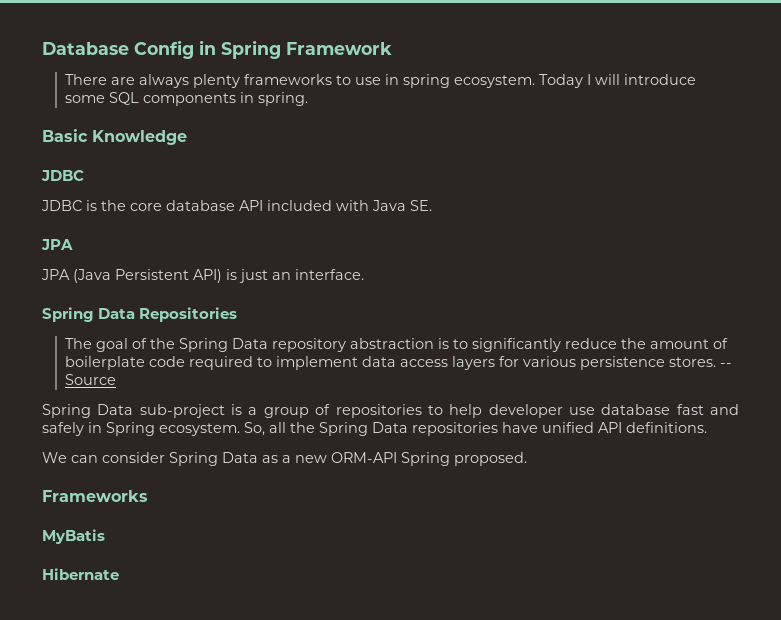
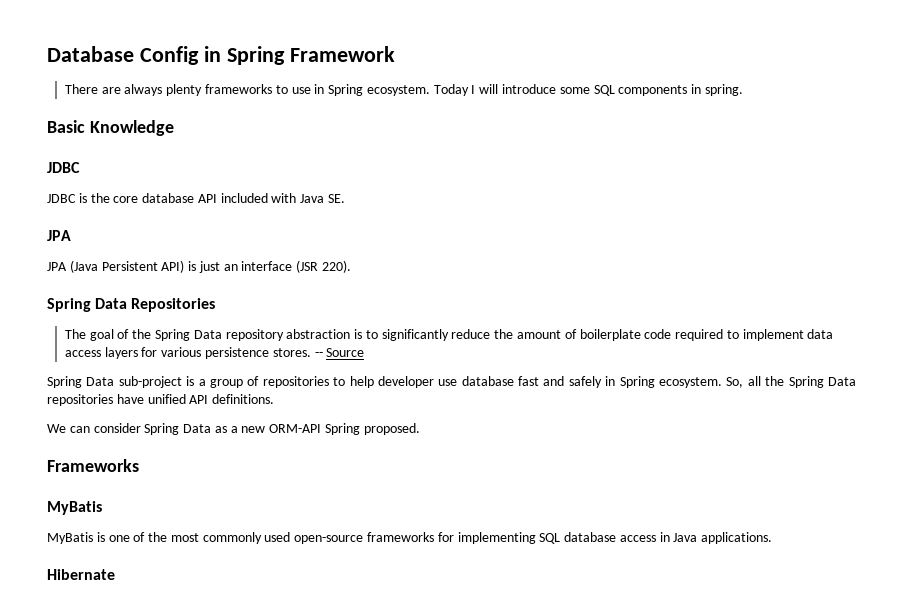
[403,74,451,88] spring -> [328,84,364,96] Spring
[295,269,364,280] interface. -> [241,260,352,273] interface (JSR 220).
(105, 536) none -> [47,532,773,544] // MyBatis is one of the most commonly used open-source frameworks for implementing SQL database access in Java applications.

